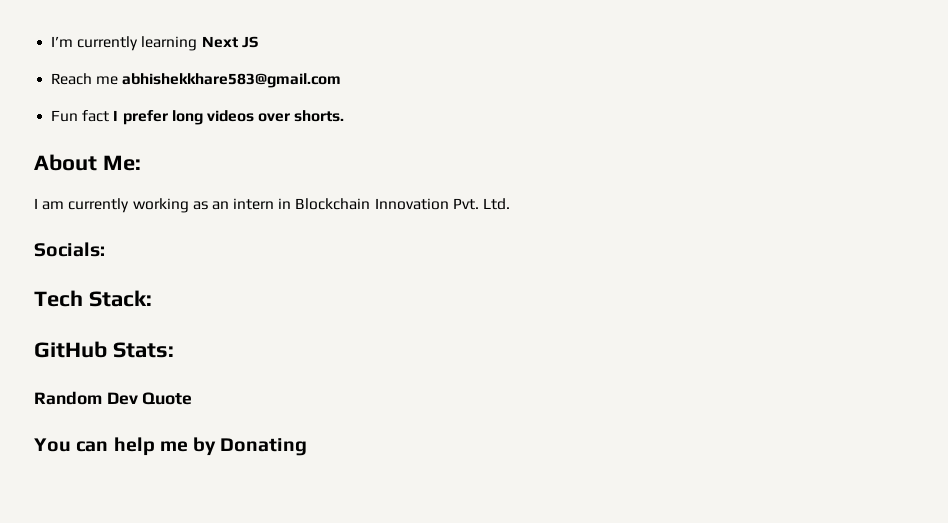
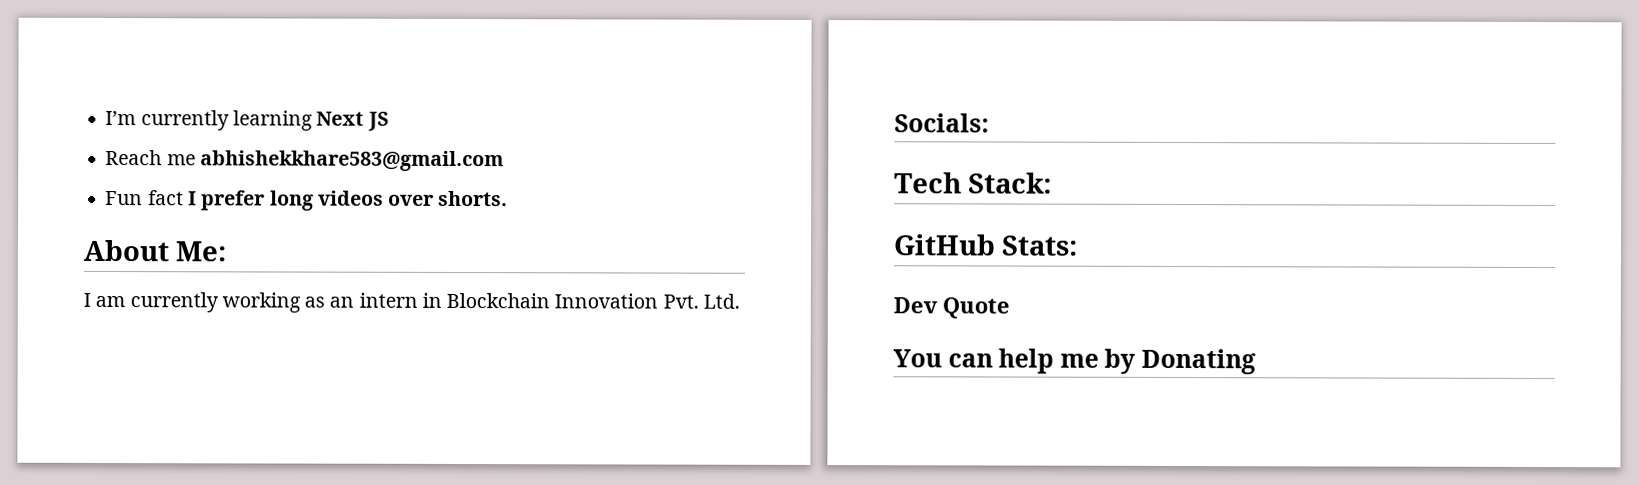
[34,391,102,405] Random -> (1079, 245) none

